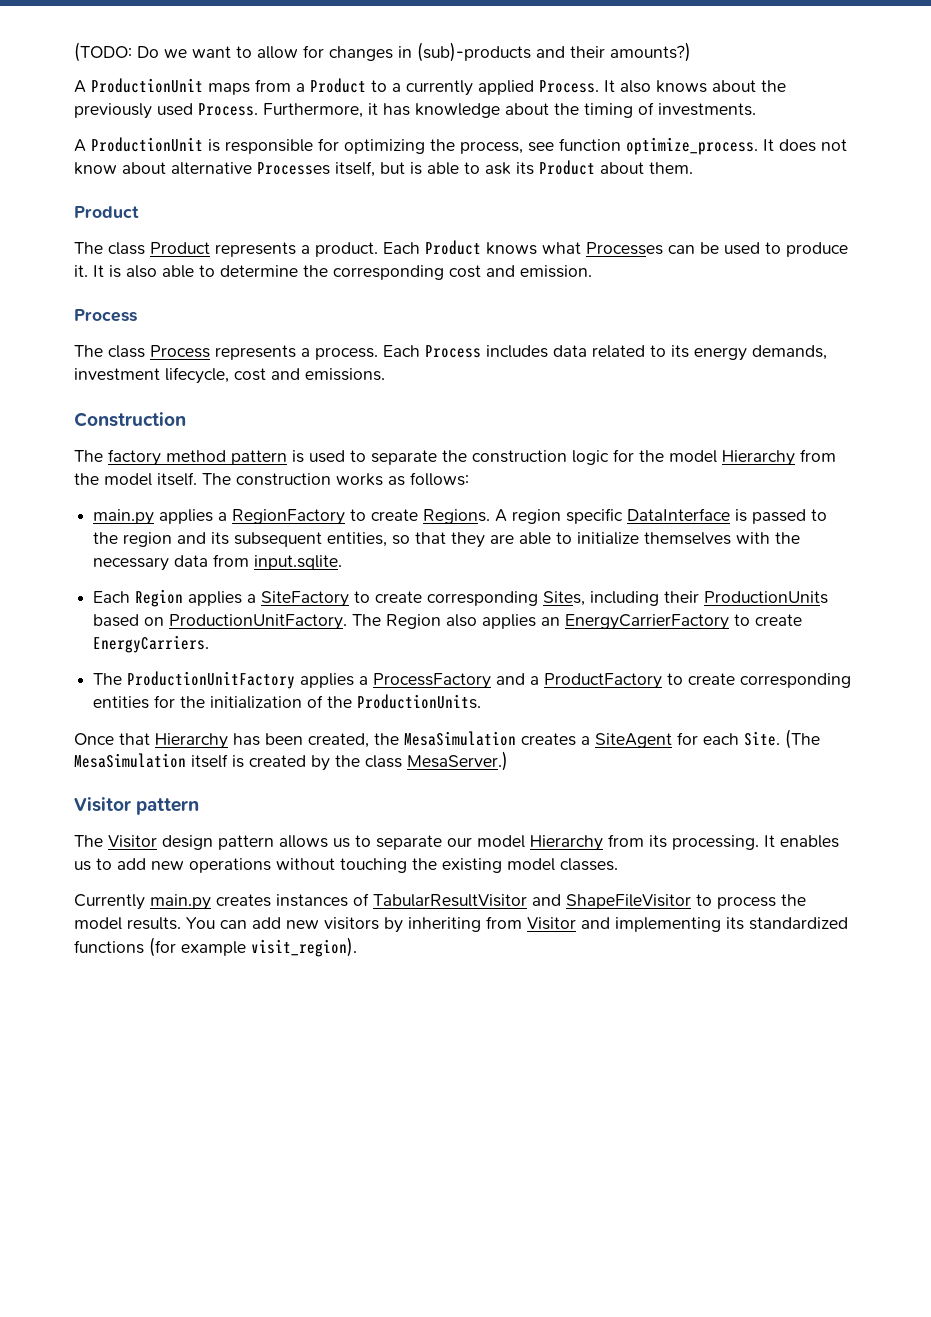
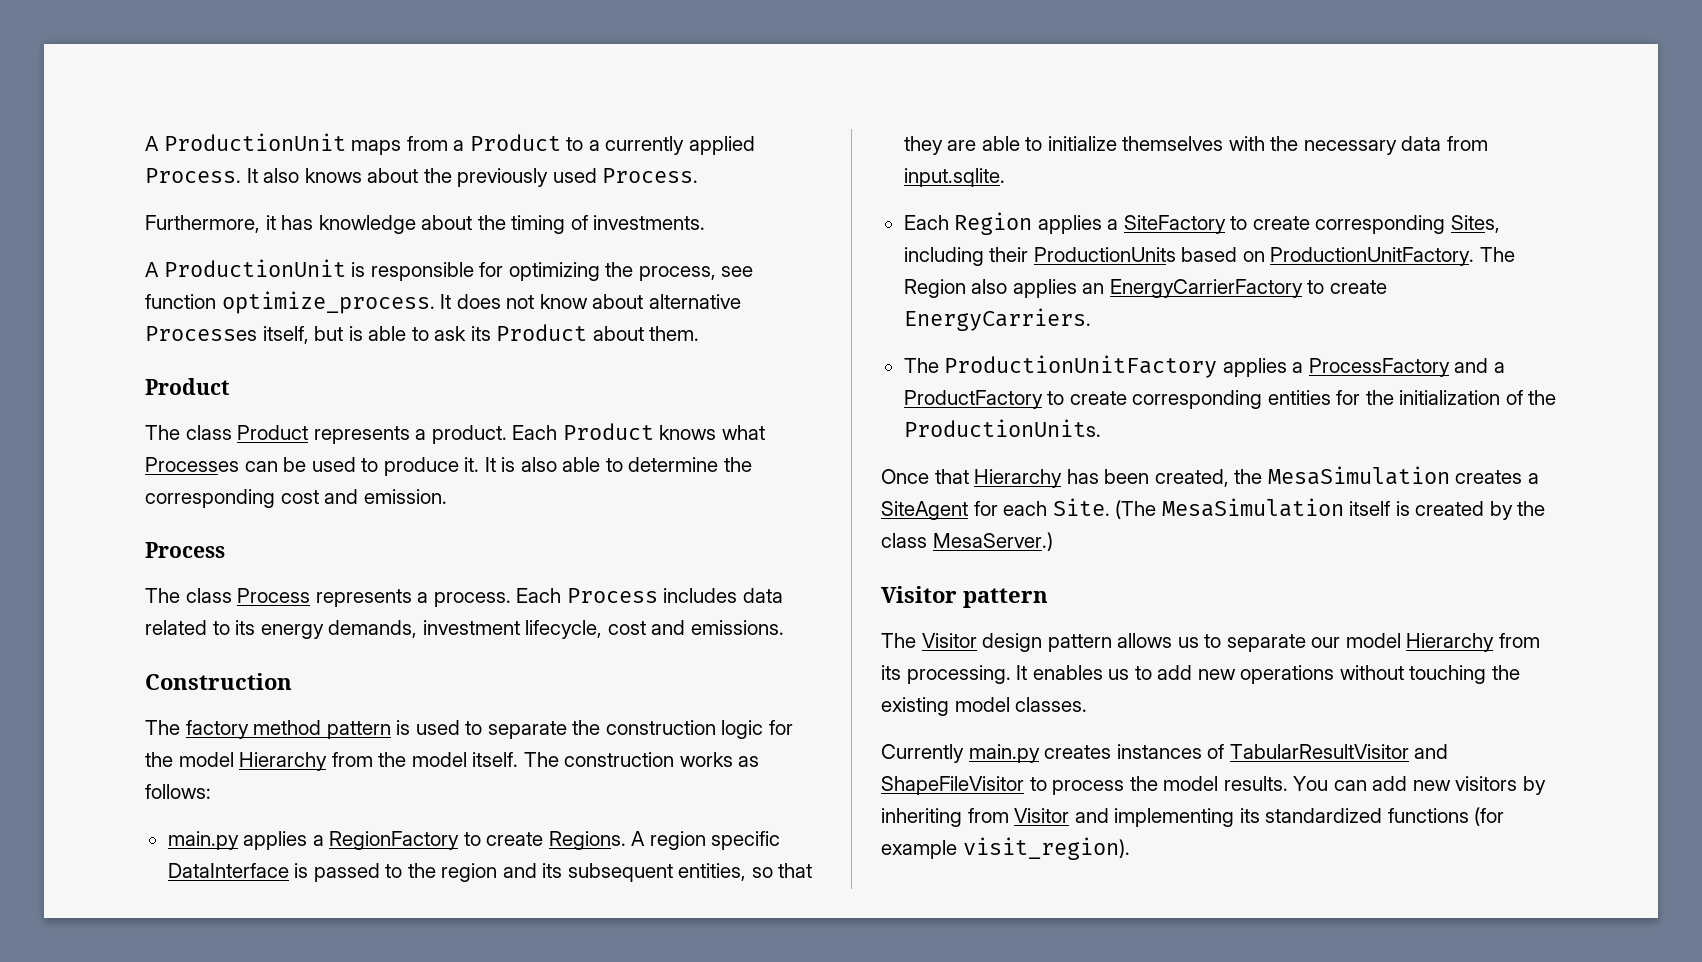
[74,42,691,62] (TODO: Do we want to allow for changes in (sub)-products and their amounts?) // -> (145, 143) none
(258, 109) none -> (699, 175) //

